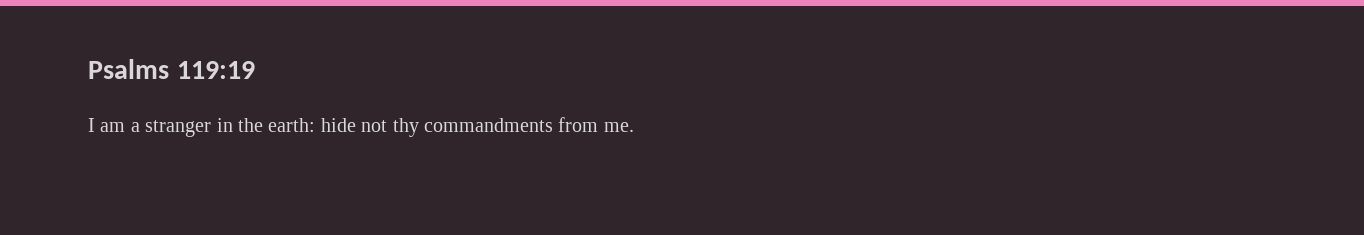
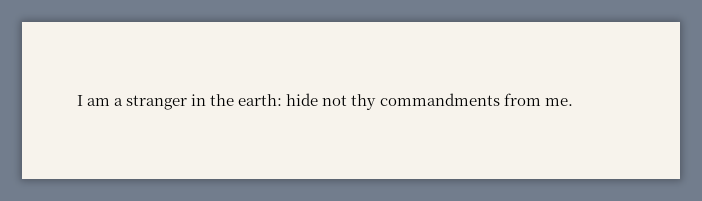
[88,59,255,79] Psalms 119:19 // -> (77, 100) none

